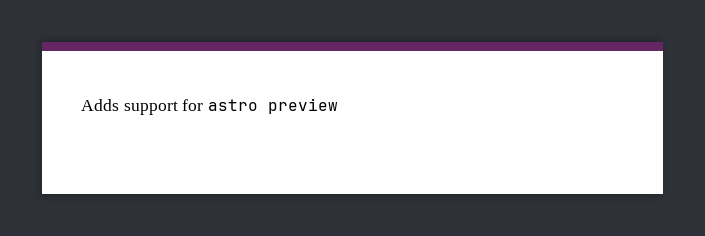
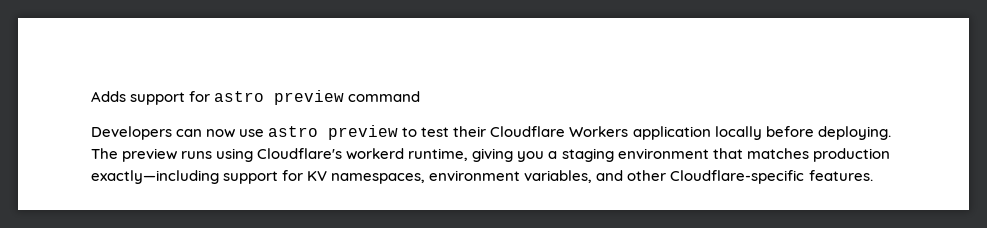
(339, 106) none -> [348,91,421,102] [91,125,891,140] [91,148,890,162] [91,170,873,184] command // Developers can now use astro preview to test their Cloudflare Workers application locally before deploying. The preview runs using Cloudflare's workerd runtime, giving you a staging environment that matches production exactly—including support for KV namespaces, environment variables, and other Cloudflare-specific features.

